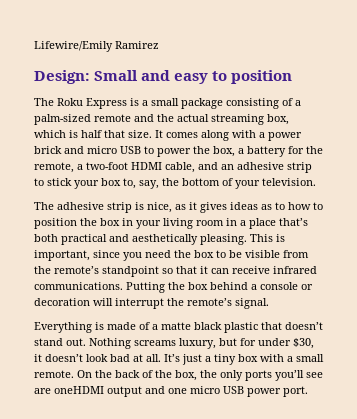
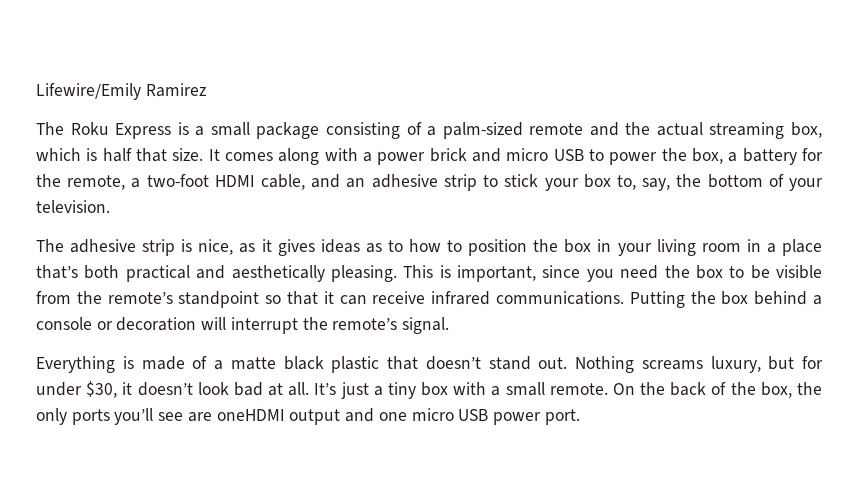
[34,70,293,84] // Design: Small and easy to position -> (206, 90) none

